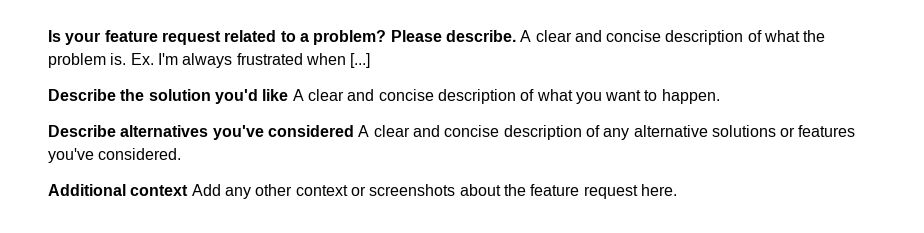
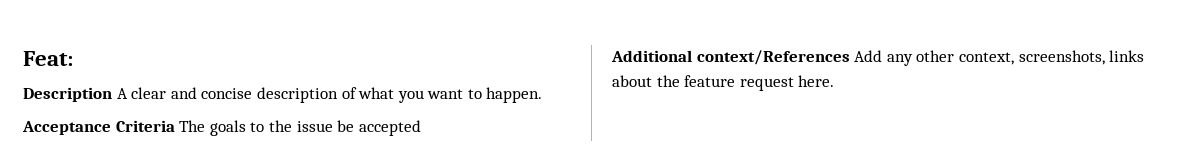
[48,30,826,45] [48,53,371,68] [48,89,289,104] Is your feature request related to a problem? Please describe. A clear and concise description of what the problem is. Ex. I'm always frustrated when [...] // Describe the solution you'd like -> [23,51,73,66] [23,87,112,102] Feat: // Description
[48,125,856,140] [48,148,182,163] Describe alternatives you've considered A clear and concise description of any alternative solutions or features you've considered. -> [22,120,421,136] Acceptance Criteria The goals to the issue be accepted
[130,185,189,196] context -> [696,50,850,65] context/References
[295,184,456,196] context or screenshots -> [958,50,1145,65] context, screenshots, links

